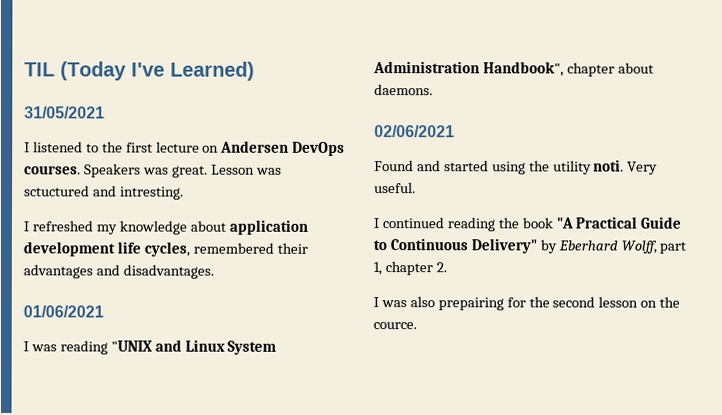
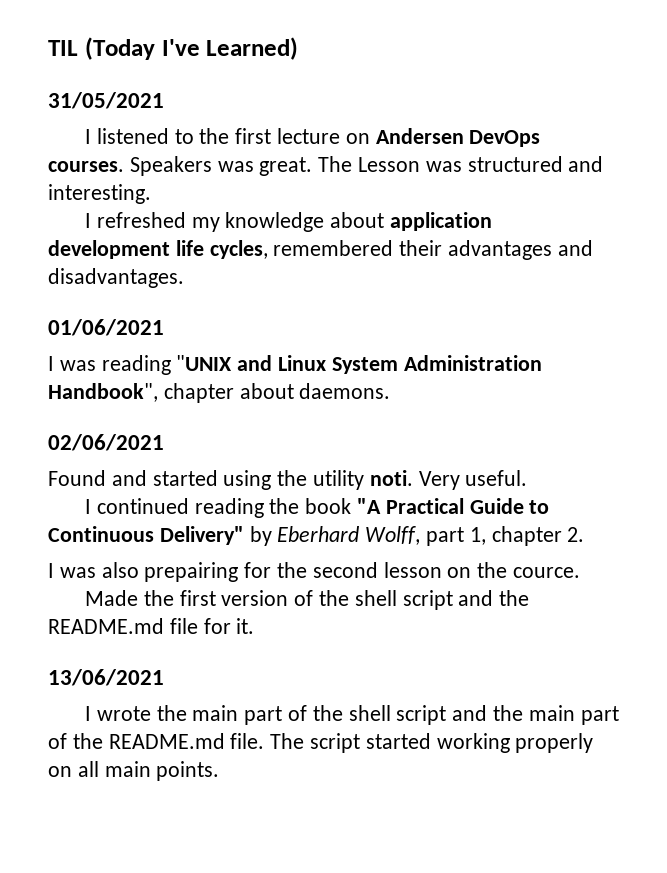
(208, 171) none -> [318,156,353,172] The
[24,185,184,200] sctuctured and intresting. -> [467,156,604,172] [48,184,151,204] structured and interesting.
(417, 326) none -> [85,590,530,610] [48,618,255,634] [48,669,164,686] [85,705,619,725] [48,733,594,753] [48,761,220,781] // Made the first version of the shell script and the README.md file for it. // 13/06/2021 // I wrote the main part of the shell script and the main part of the README.md file. The script started working properly on all main points.

